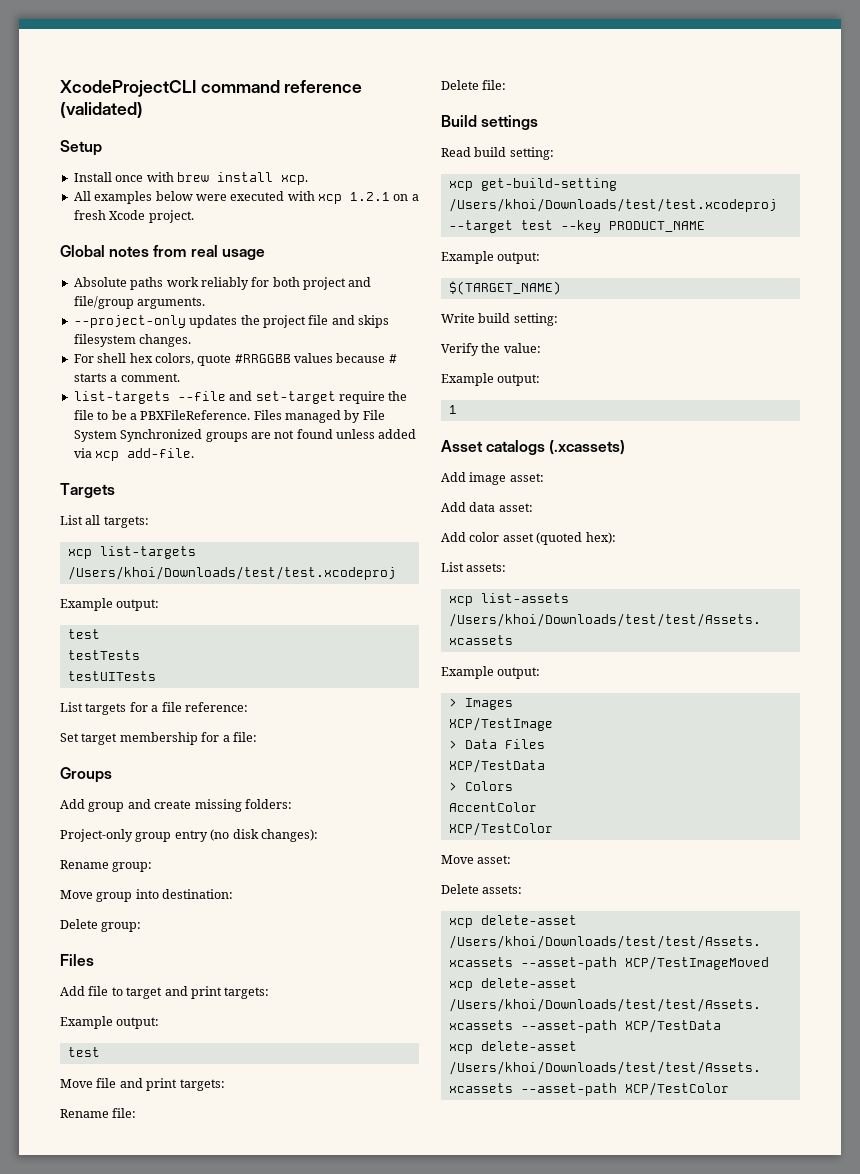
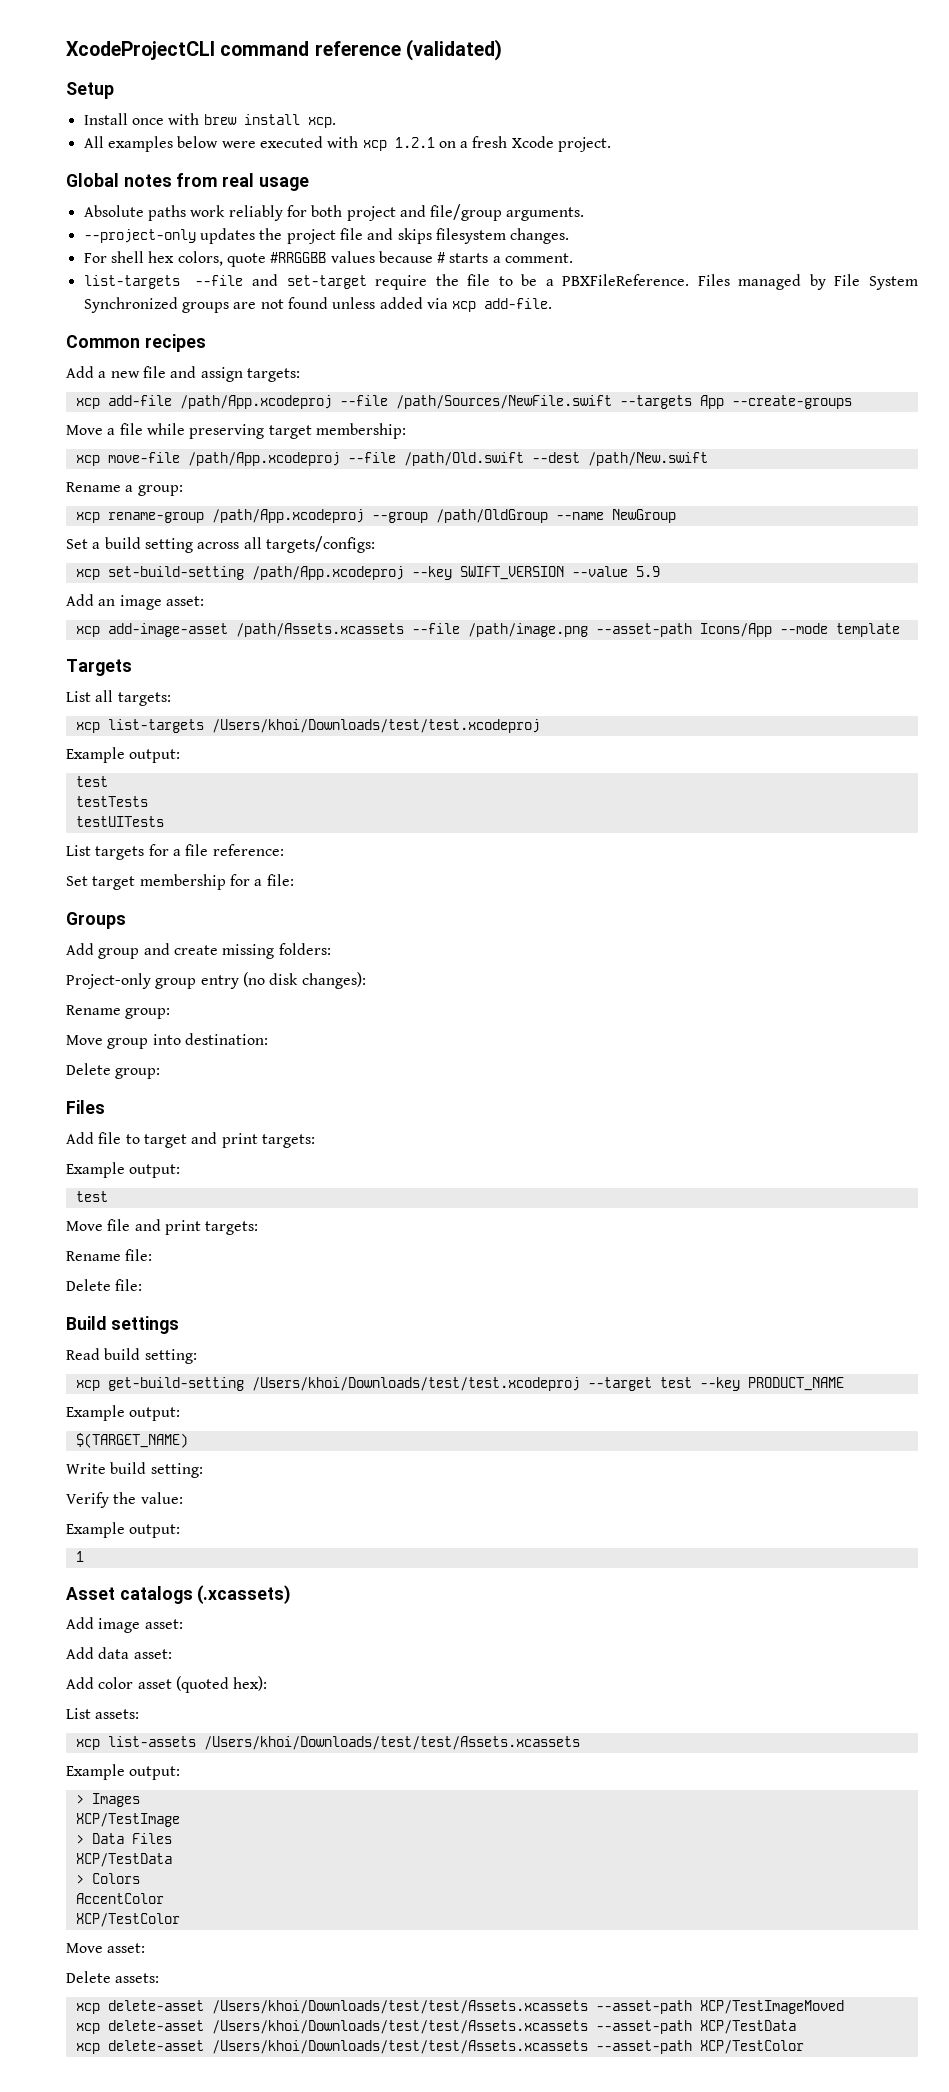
(195, 453) none -> [66,334,206,352] [66,366,300,382] [75,395,852,409] [66,423,406,439] [75,452,708,466] [66,482,183,496] [75,509,676,523] [66,536,375,553] [75,566,660,580] [66,594,204,610] [75,623,900,637] // Common recipes // Add a new file and assign targets: // xcp add-file /path/App.xcodeproj --file /path/Sources/NewFile.swift --targets App --create-groups // Move a file while preserving target membership: // xcp move-file /path/App.xcodeproj --file /path/Old.swift --dest /path/New.swift // Rename a group: // xcp rename-group /path/App.xcodeproj --group /path/OldGroup --name NewGroup // Set a build setting across all targets/configs: // xcp set-build-setting /path/App.xcodeproj --key SWIFT_VERSION --value 5.9 // Add an image asset: // xcp add-image-asset /path/Assets.xcassets --file /path/image.png --asset-path Icons/App --mode template

